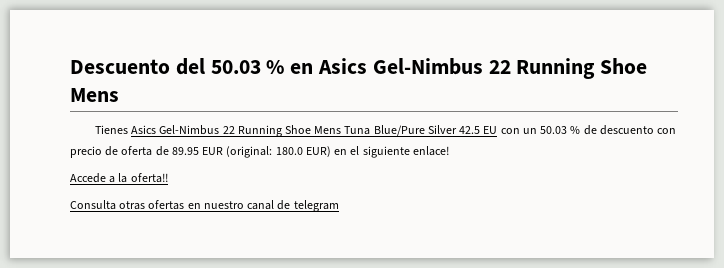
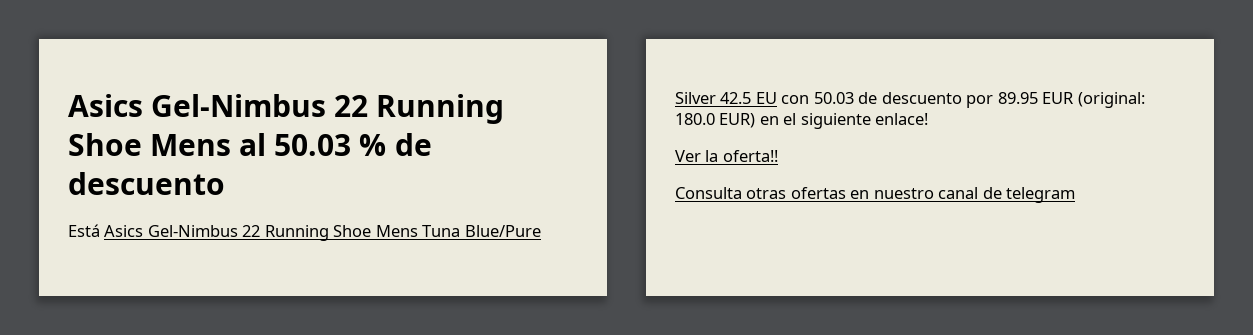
[70,58,648,79] [70,88,119,102] [94,125,128,134] Descuento del 50.03 % en Asics Gel-Nimbus 22 Running Shoe Mens // Tienes -> [68,94,505,124] [68,133,432,156] [68,172,225,195] [68,224,100,237] Asics Gel-Nimbus 22 Running Shoe Mens al 50.03 % de descuento // Está
[522,125,677,135] [70,146,169,158] un 50.03 % de descuento con precio de oferta de -> [813,92,994,108] 50.03 de descuento por
[70,173,116,183] Accede a -> [675,150,701,162] Ver

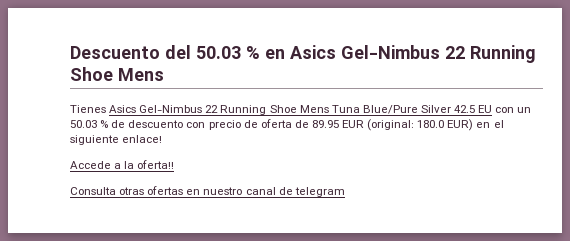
[68,94,505,124] [68,133,432,156] [68,172,225,195] [68,224,100,237] Asics Gel-Nimbus 22 Running Shoe Mens al 50.03 % de descuento // Está -> [70,45,536,63] [70,67,164,81] [70,105,106,113] Descuento del 50.03 % en Asics Gel-Nimbus 22 Running Shoe Mens // Tienes
[813,92,994,108] 50.03 de descuento por -> [517,107,532,113] [70,119,309,130] un 50.03 % de descuento con precio de oferta de
[675,150,701,162] Ver -> [70,161,122,169] Accede a

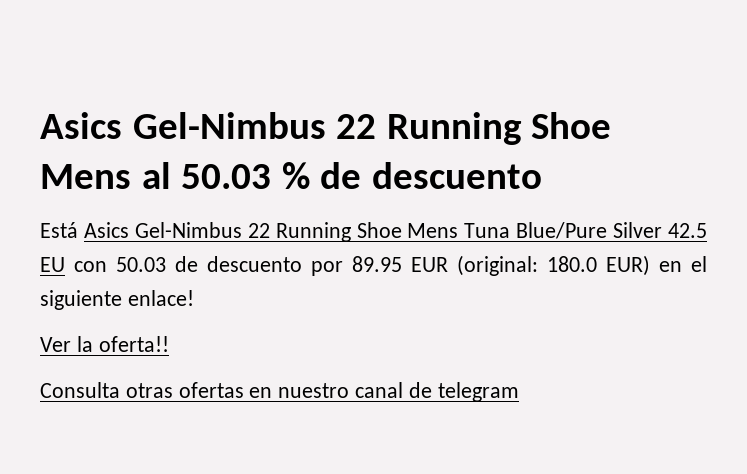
[70,45,536,63] [70,67,164,81] [70,105,106,113] Descuento del 50.03 % en Asics Gel-Nimbus 22 Running Shoe Mens // Tienes -> [40,112,612,145] [40,162,542,189] [40,222,78,238] Asics Gel-Nimbus 22 Running Shoe Mens al 50.03 % de descuento // Está
[517,107,532,113] [70,119,309,130] un 50.03 % de descuento con precio de oferta de -> [116,256,343,276] 50.03 de descuento por
[70,161,122,169] Accede a -> [40,337,71,352] Ver

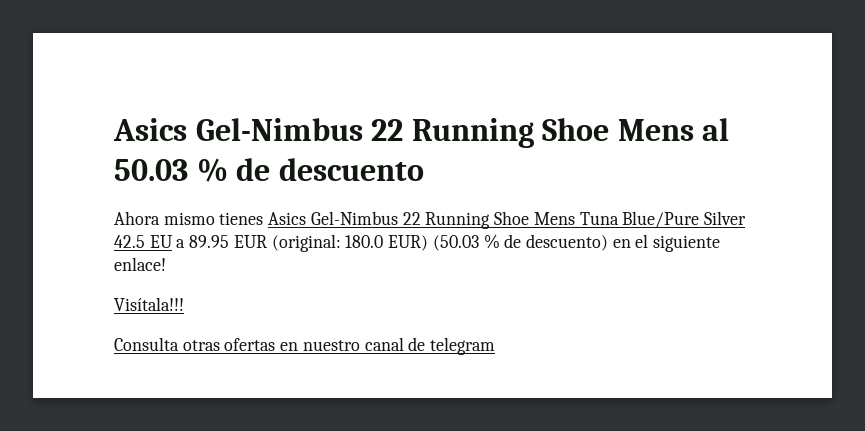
[40,222,78,238] Está -> [114,211,264,225] Ahora mismo tienes
[74,256,343,276] con 50.03 de descuento por -> [176,239,186,248] a
(650, 265) none -> [432,234,608,251] (50.03 % de descuento)
[40,336,169,352] Ver la oferta!! -> [114,297,184,311] Visítala!!!

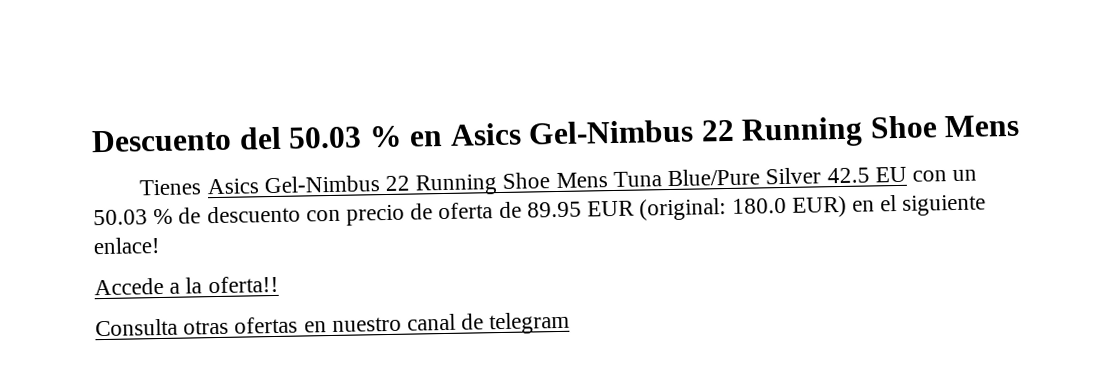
[113,118,730,148] [114,158,424,182] [114,211,264,225] Asics Gel-Nimbus 22 Running Shoe Mens al 50.03 % de descuento // Ahora mismo tienes -> [91,114,1021,153] [139,179,202,196] Descuento del 50.03 % en Asics Gel-Nimbus 22 Running Shoe Mens // Tienes
[176,239,186,248] a -> [911,169,978,182] [93,201,522,226] con un 50.03 % de descuento con precio de oferta de
[432,234,608,251] (50.03 % de descuento) -> (847, 206) none
[114,297,184,311] Visítala!!! -> [94,275,279,296] Accede a la oferta!!

